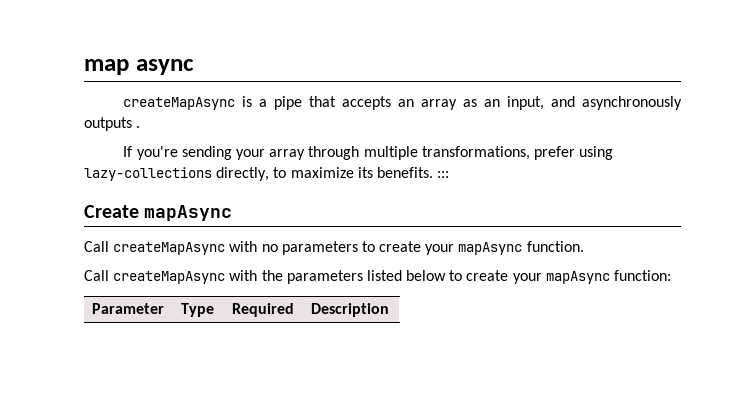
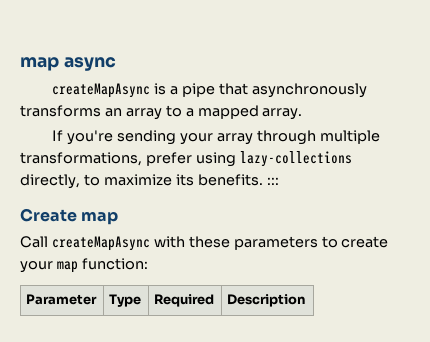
[342,96,683,110] [84,117,141,131] accepts an array as an input, and asynchronously outputs . -> [251,83,367,98] [20,105,303,120] asynchronously transforms an array to a mapped array.
[144,205,233,221] [84,241,278,255] mapAsync // Call createMapAsync with no -> [81,211,119,225] [20,236,230,251] map // Call createMapAsync with these
[458,241,584,255] [84,270,610,284] mapAsync function. // Call createMapAsync with the parameters listed below to create your mapAsync -> [56,261,78,273] map

